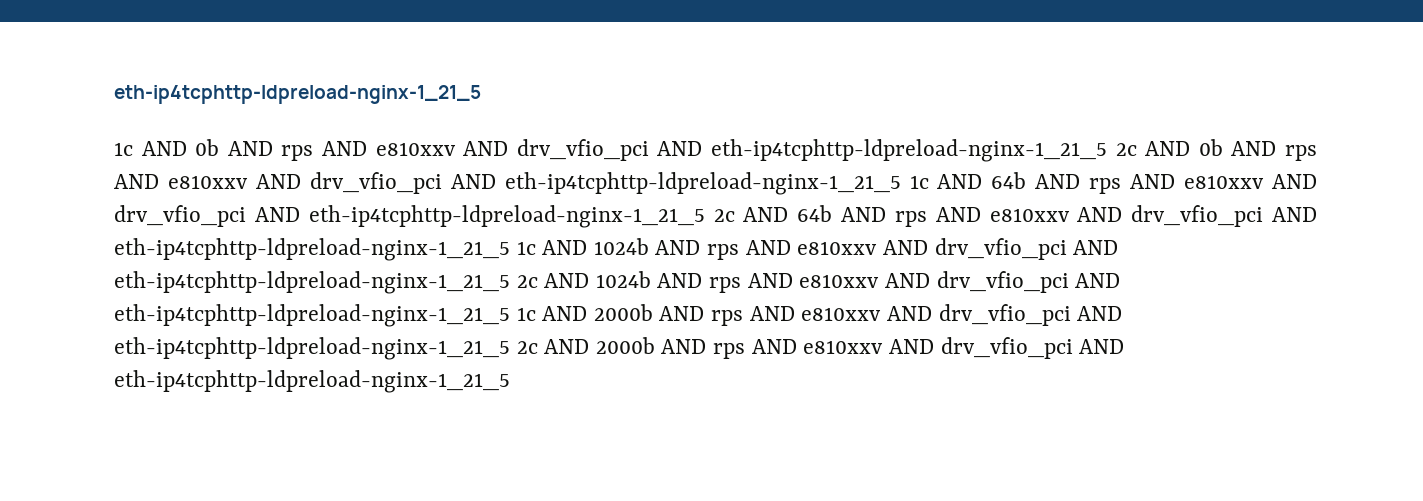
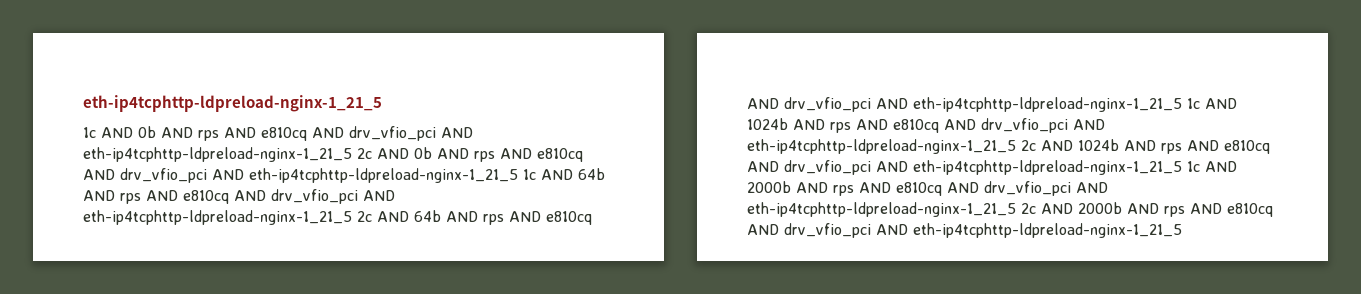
[375,142,456,156] e810xxv -> [261,127,307,141] e810cq
[167,175,248,189] e810xxv -> [537,148,583,162] e810cq
[1184,175,1265,189] e810xxv -> [183,190,229,204] e810cq
[989,208,1070,222] e810xxv -> [546,211,592,225] e810cq
[797,241,878,255] e810xxv -> [893,119,939,133] e810cq
[799,274,880,288] e810xxv -> [1224,140,1270,154] e810cq
[801,307,882,321] e810xxv -> [896,182,942,196] e810cq
[803,340,884,354] e810xxv -> [1227,203,1273,217] e810cq

